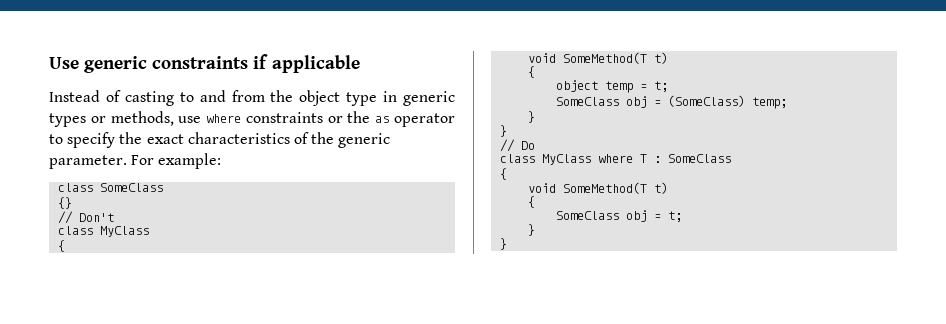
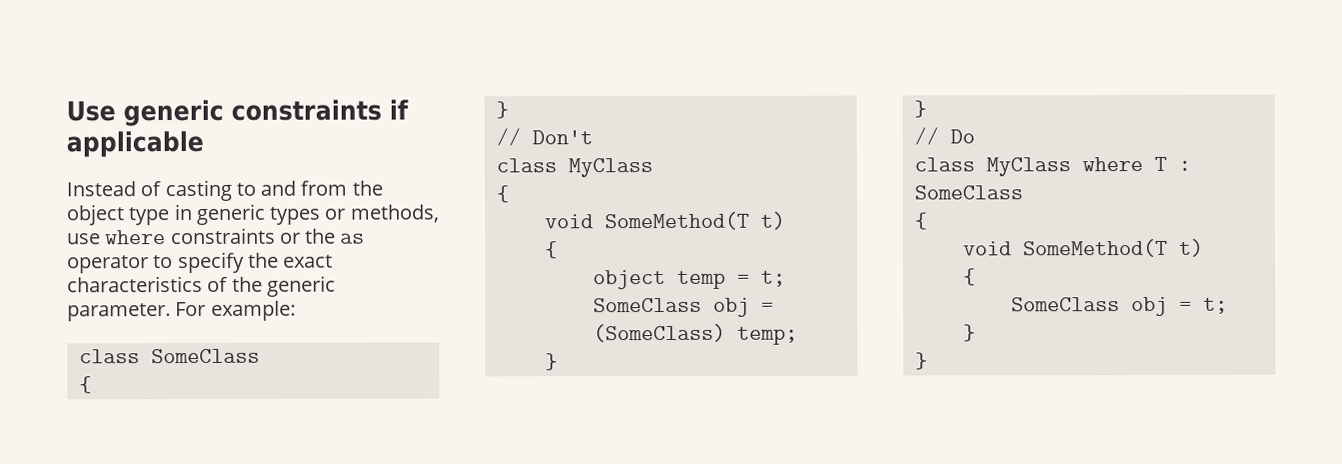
[58,197,73,209] {} -> [78,376,92,394] [495,101,509,119] { // }

